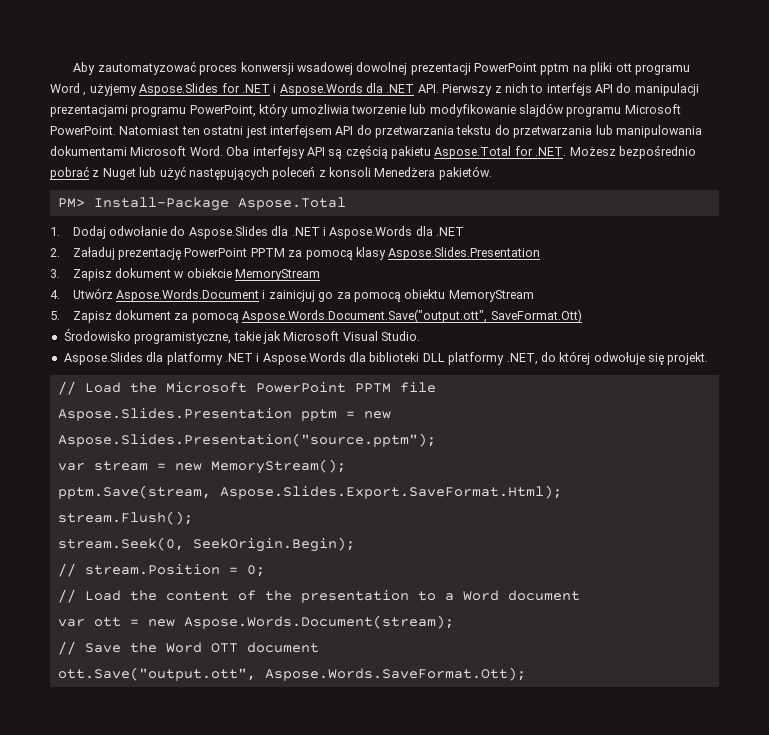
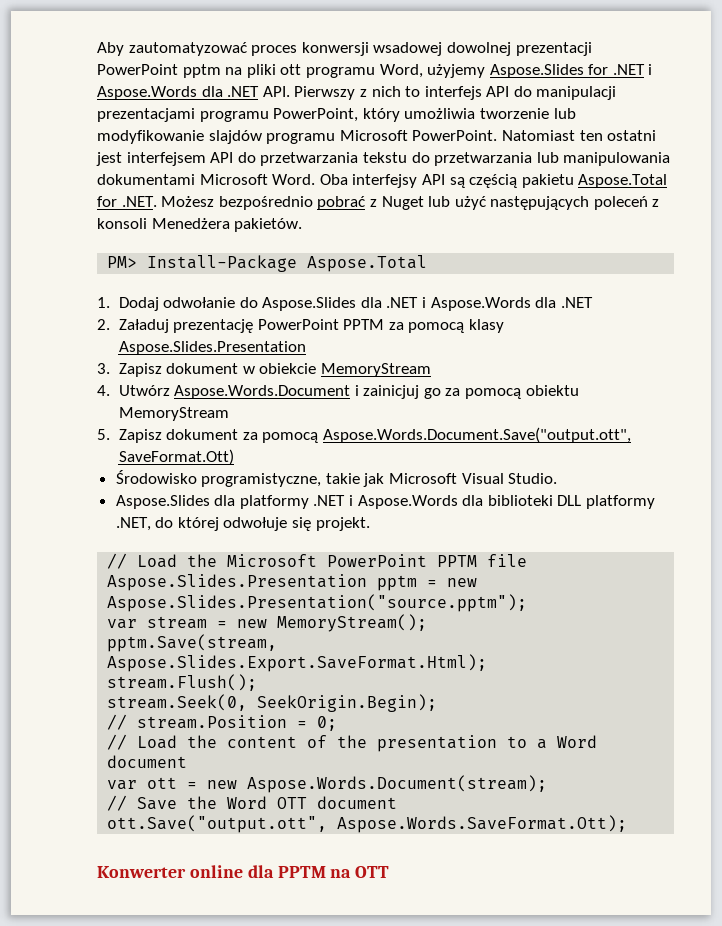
[50,83,87,96] Word , -> [379,64,423,78] Word,
(526, 674) none -> [97,865,390,878] // Konwerter online dla PPTM na OTT

